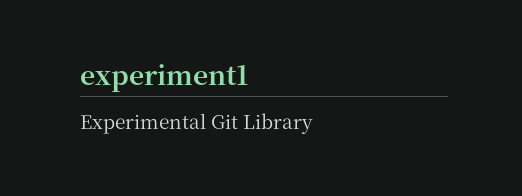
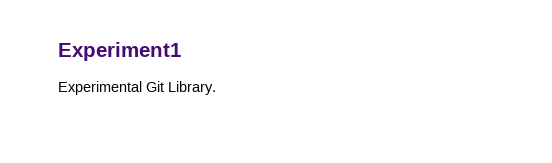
[80,64,248,92] experiment1 -> [58,42,181,61] Experiment1
[243,113,314,134] Library -> [168,81,216,95] Library.

